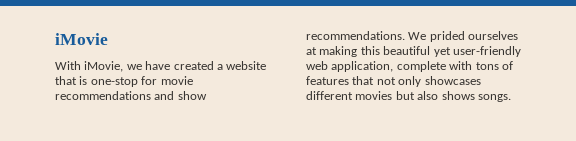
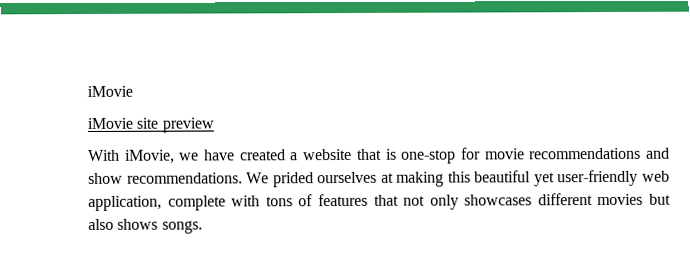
[55,33,108,45] iMovie -> [87,85,133,97] [87,117,214,133] iMovie // iMovie site preview

